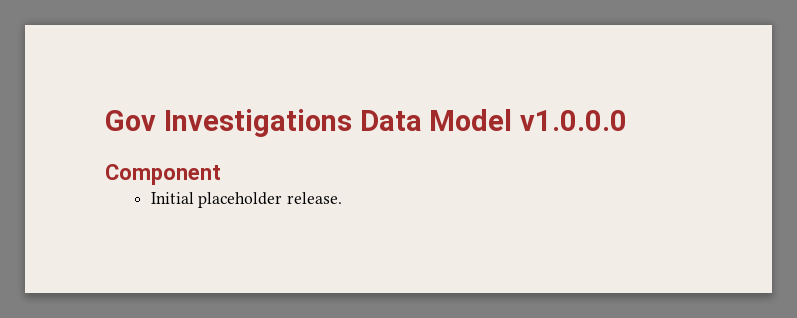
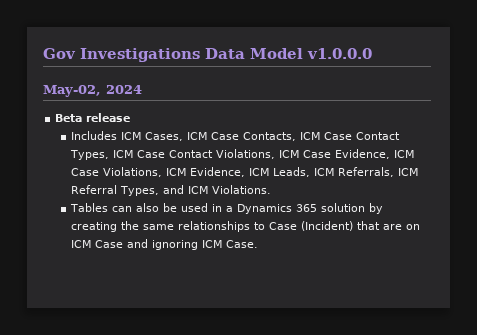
[105,164,221,185] [150,192,343,208] Component // Initial placeholder release. -> [43,85,142,97] [55,113,131,122] [71,131,401,141] [70,149,414,160] [71,167,419,177] [71,185,271,196] [70,203,383,214] [71,221,421,232] [71,239,259,250] May-02, 2024 // Beta release // Includes ICM Cases, ICM Case Contacts, ICM Case Contact Types, ICM Case Contact Violations, ICM Case Evidence, ICM Case Violations, ICM Evidence, ICM Leads, ICM Referrals, ICM Referral Types, and ICM Violations. // Tables can also be used in a Dynamics 365 solution by creating the same relationships to Case (Incident) that are on ICM Case and ignoring ICM Case.

